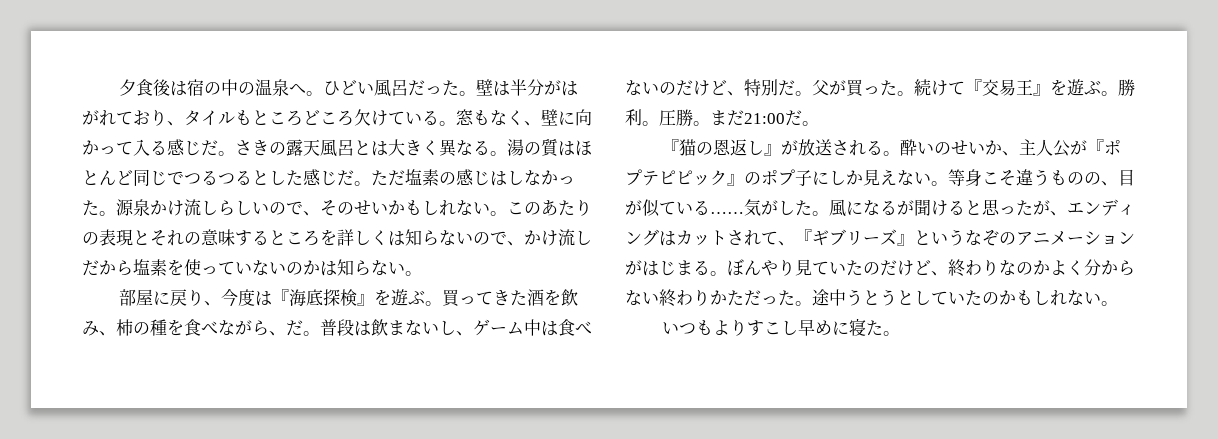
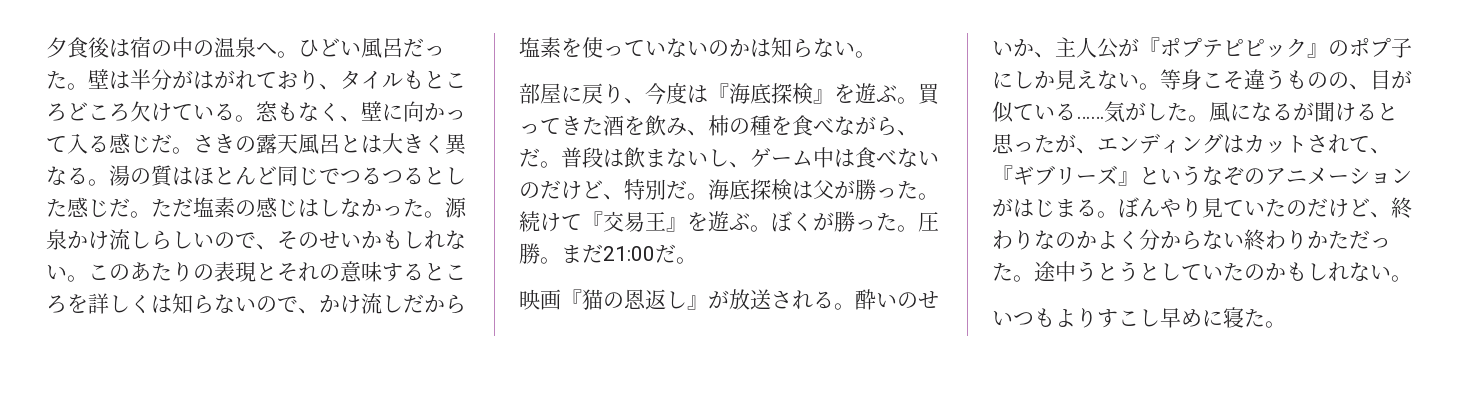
[812,79,864,97] 父が買 -> [708,179,876,200] 海底探検は父が勝
[1118,79,1135,97] [625,109,642,126] 勝利 -> [771,211,897,232] ぼくが勝った
(819, 123) none -> [519,289,561,310] 映画

